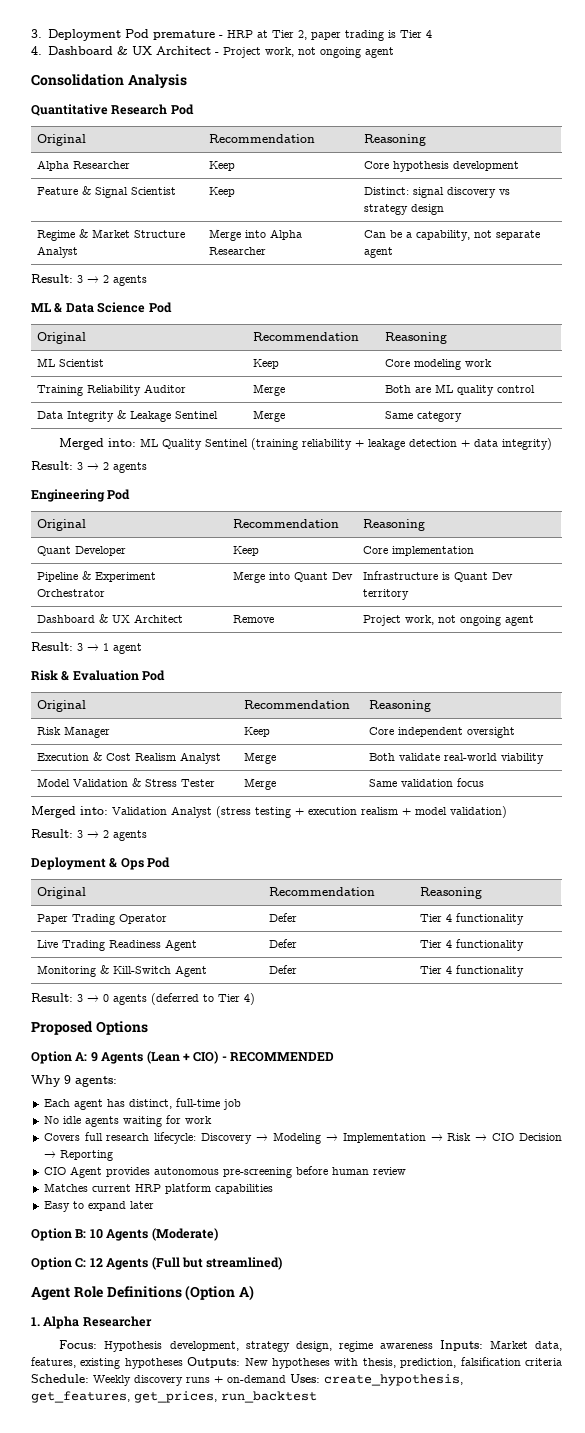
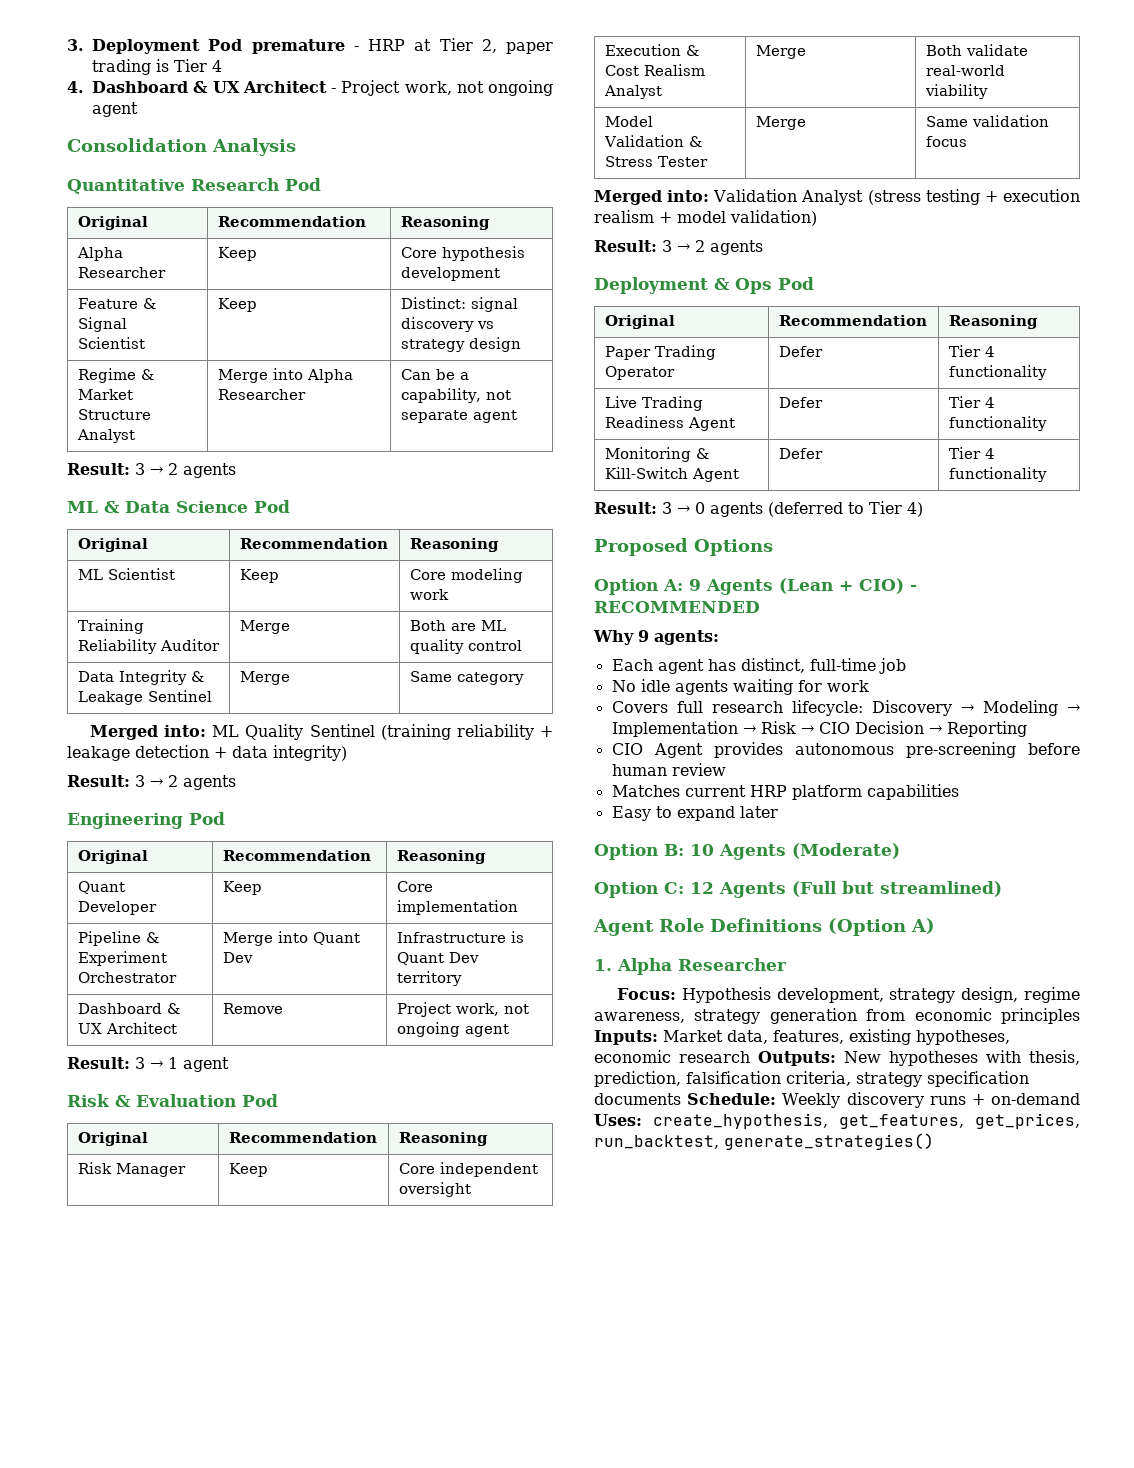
[379,1343,433,1349] awareness -> [594,1008,1080,1024] awareness, strategy generation from economic principles
[124,1358,183,1369] hypotheses -> [916,1030,1010,1045] [594,1050,750,1063] hypotheses, economic research
[524,1358,562,1366] criteria -> [786,1071,1029,1087] [594,1093,681,1105] criteria, strategy specification documents
[221,1391,317,1403] run_backtest -> [594,1133,934,1150] run_backtest, generate_strategies()

